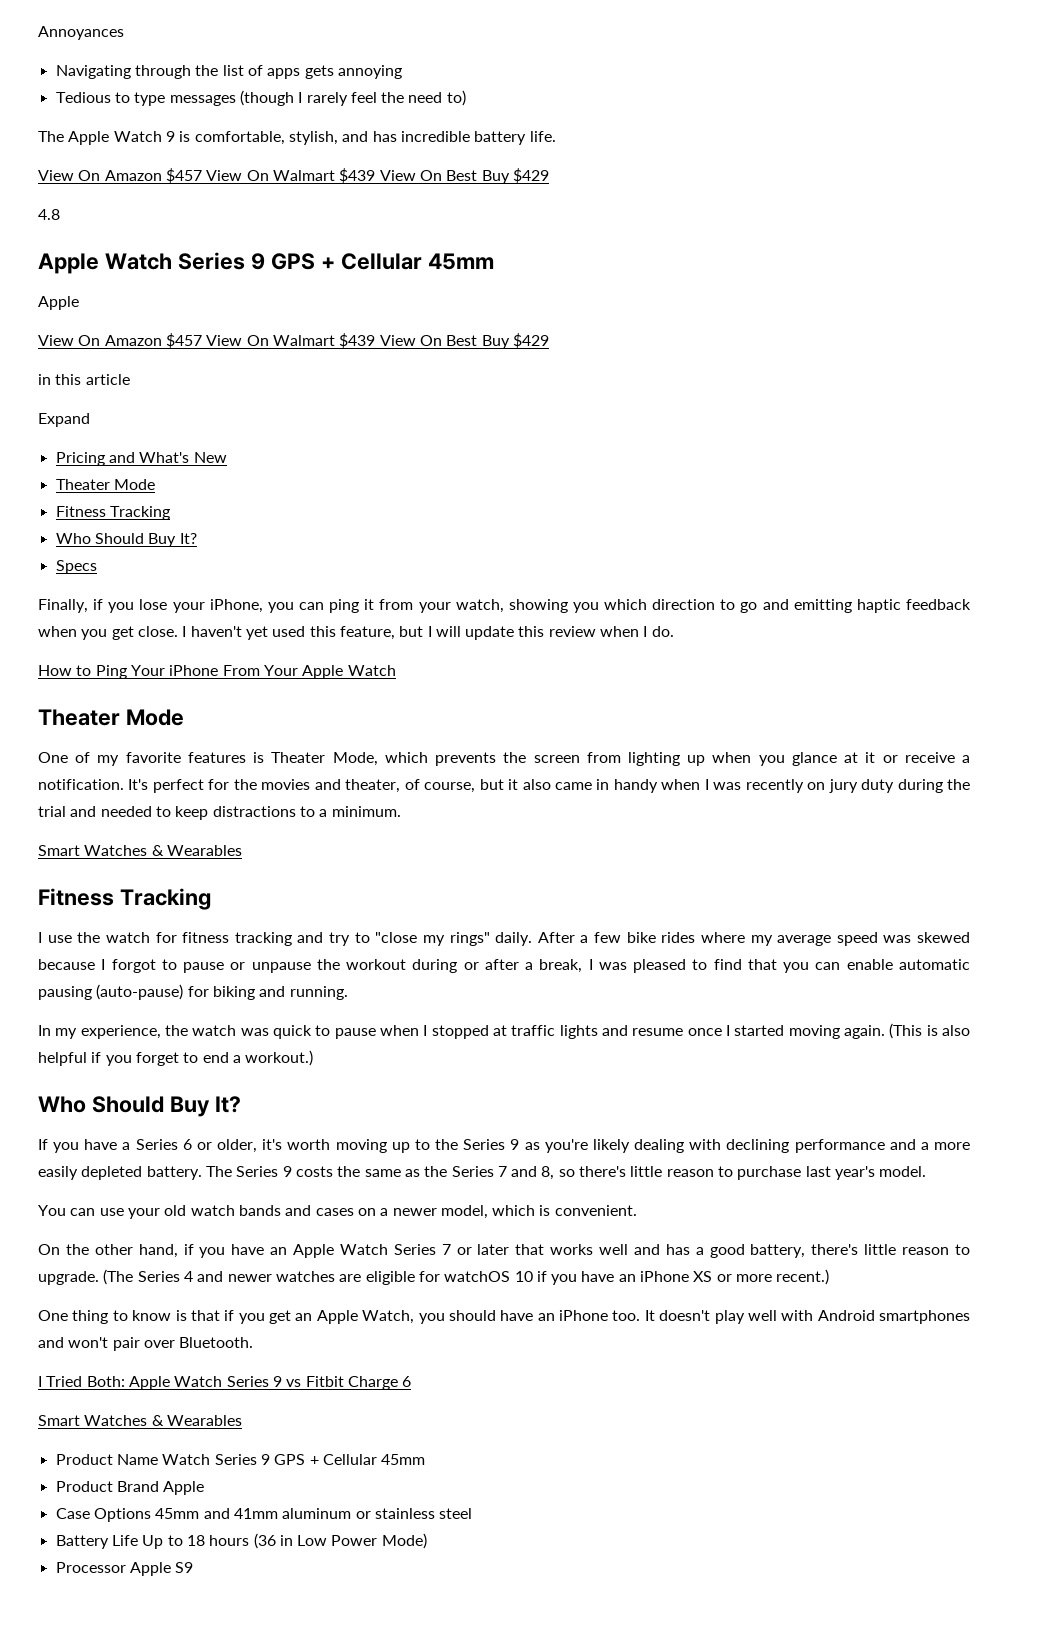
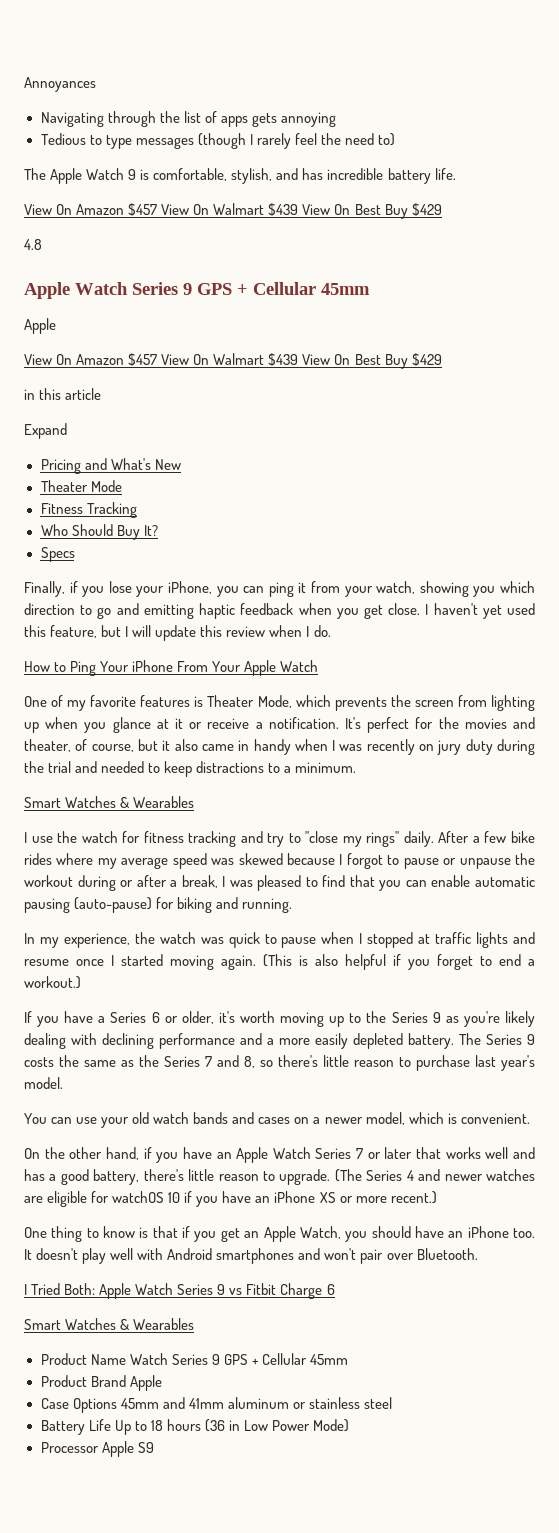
[38,709,184,726] // Theater Mode -> (319, 666) none
[38,888,211,910] // Fitness Tracking -> (195, 802) none
[38,1096,241,1117] // Who Should Buy It? -> (81, 982) none

